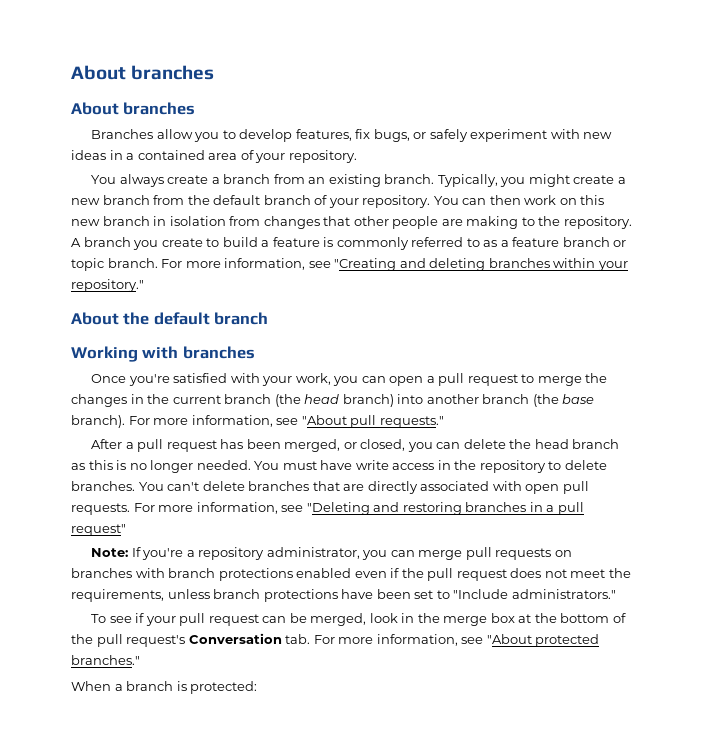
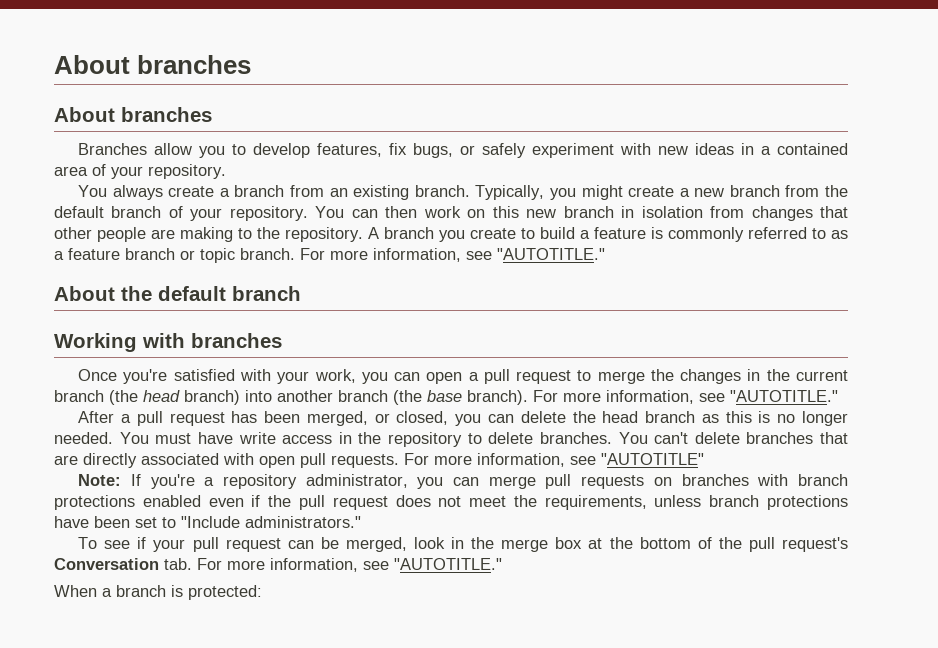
[334,258,628,271] [71,279,144,292] "Creating and deleting branches within your repository." -> [497,248,605,260] "AUTOTITLE."
[301,415,444,428] "About pull requests." -> [730,390,838,402] "AUTOTITLE."
[306,502,584,515] [71,524,126,536] "Deleting and restoring branches in a pull request" -> [601,453,704,465] "AUTOTITLE"
[486,634,600,647] [71,655,140,665] "About protected branches." -> [394,558,502,570] "AUTOTITLE."

